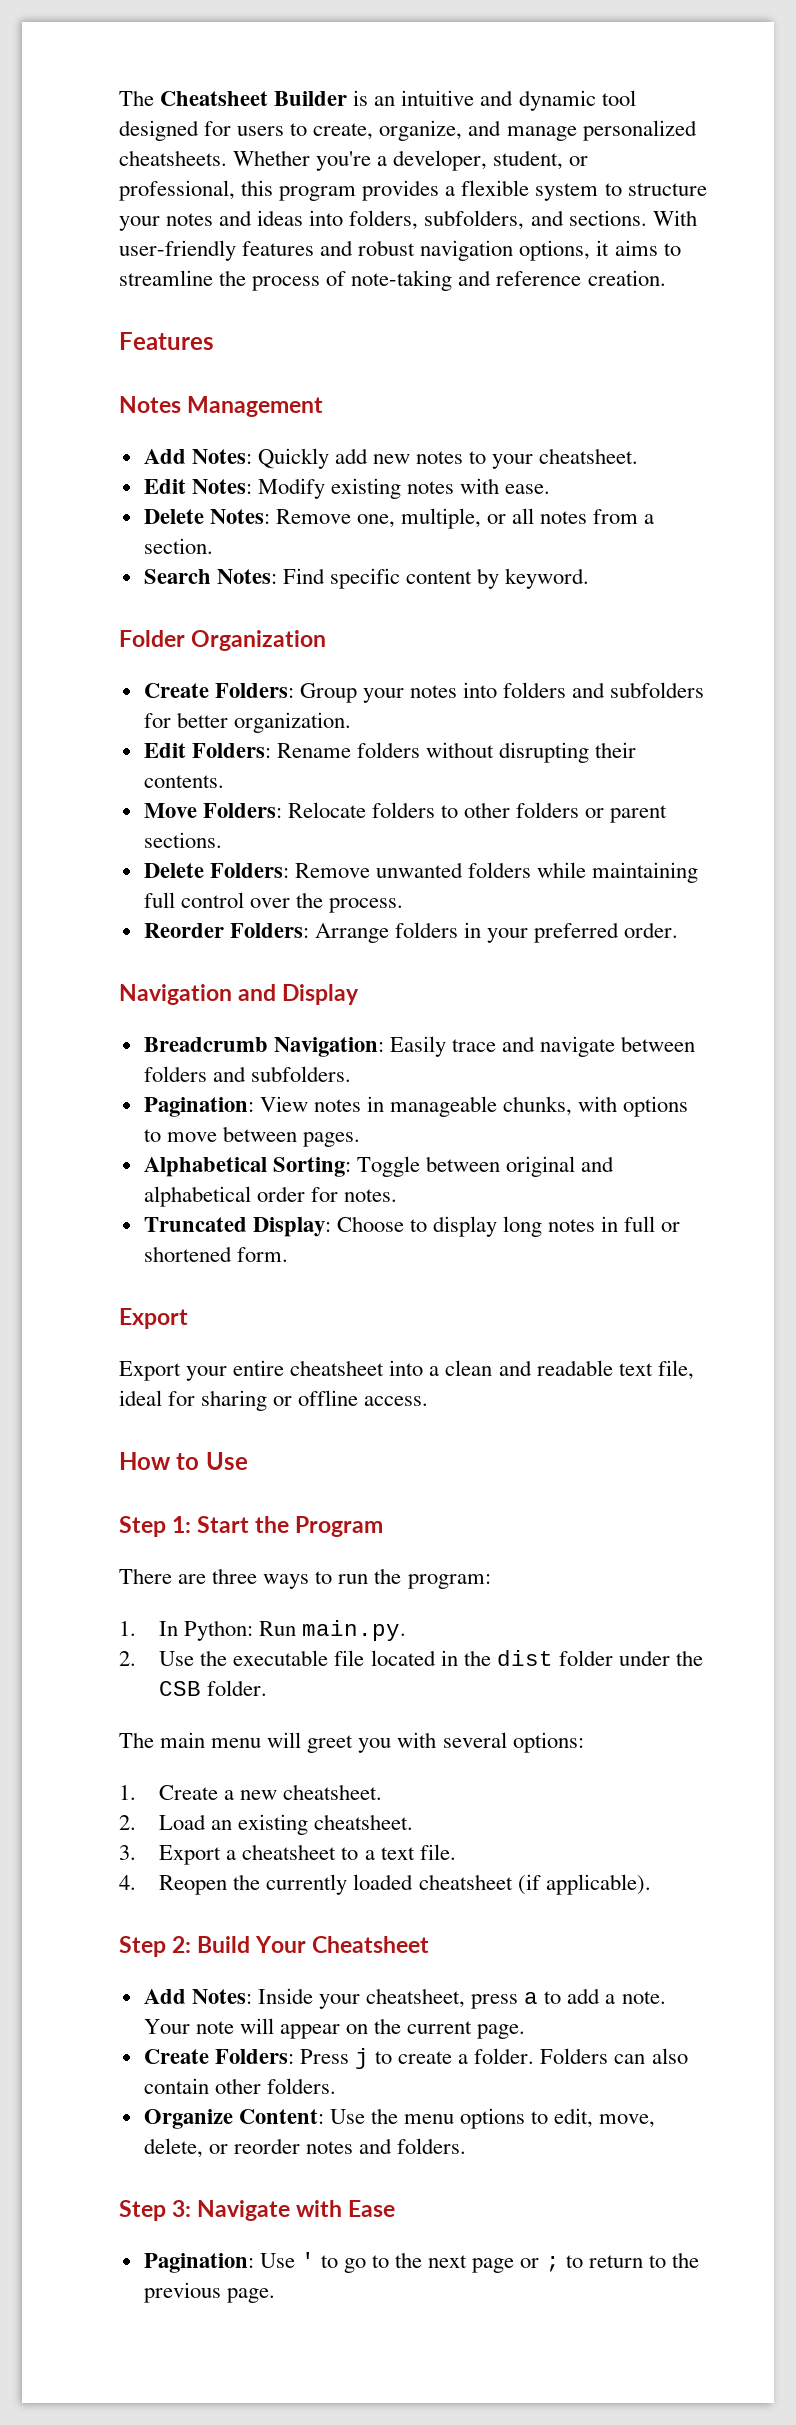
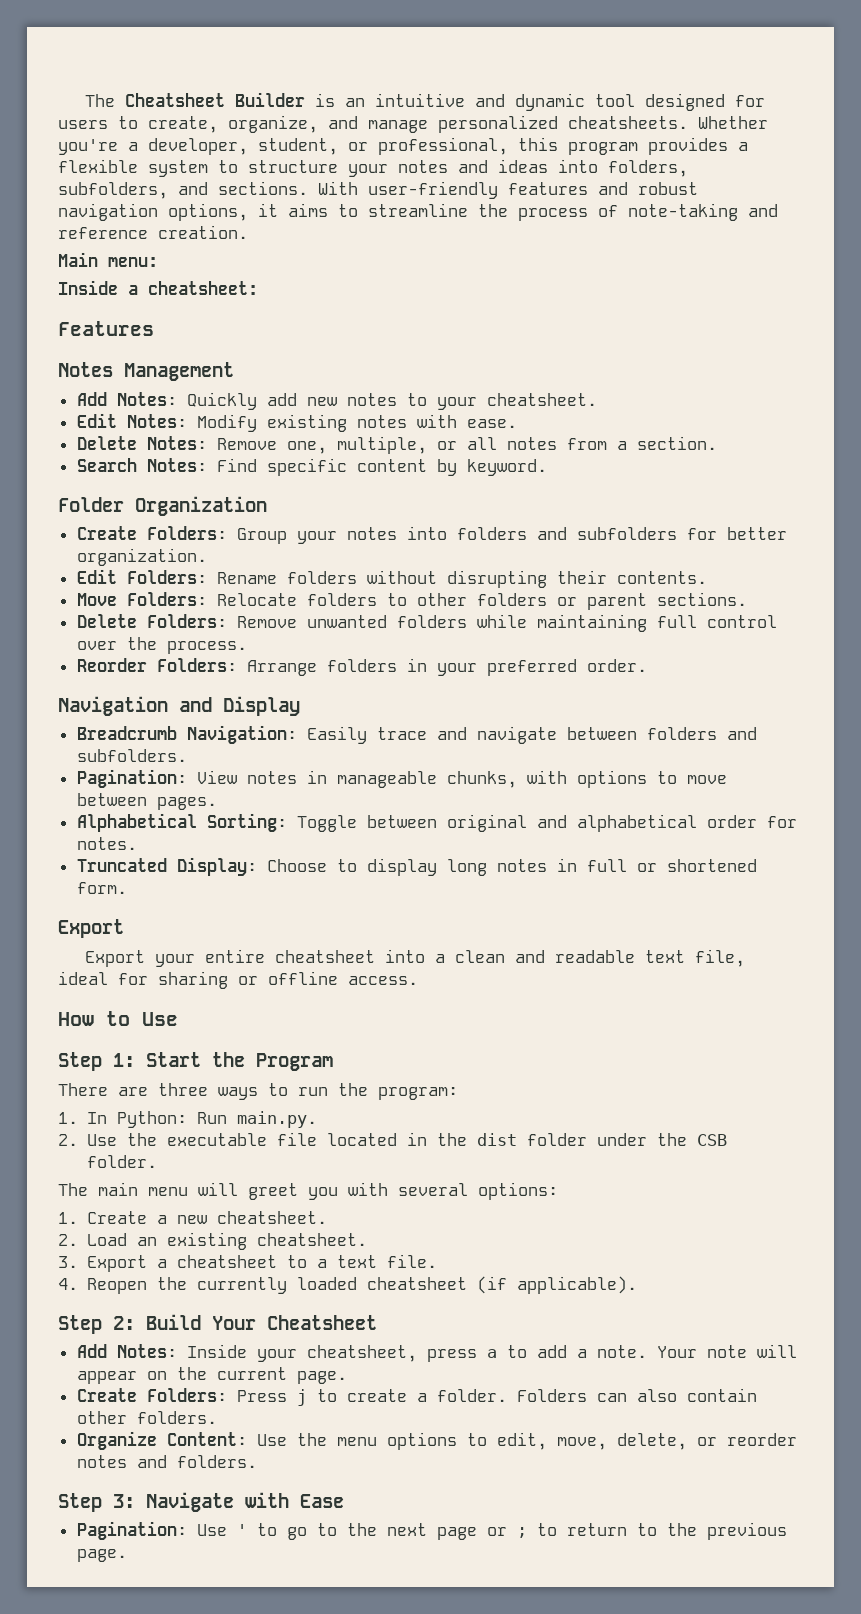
(666, 278) none -> [58,252,158,267] [58,280,258,295] // Main menu: // Inside a cheatsheet:

